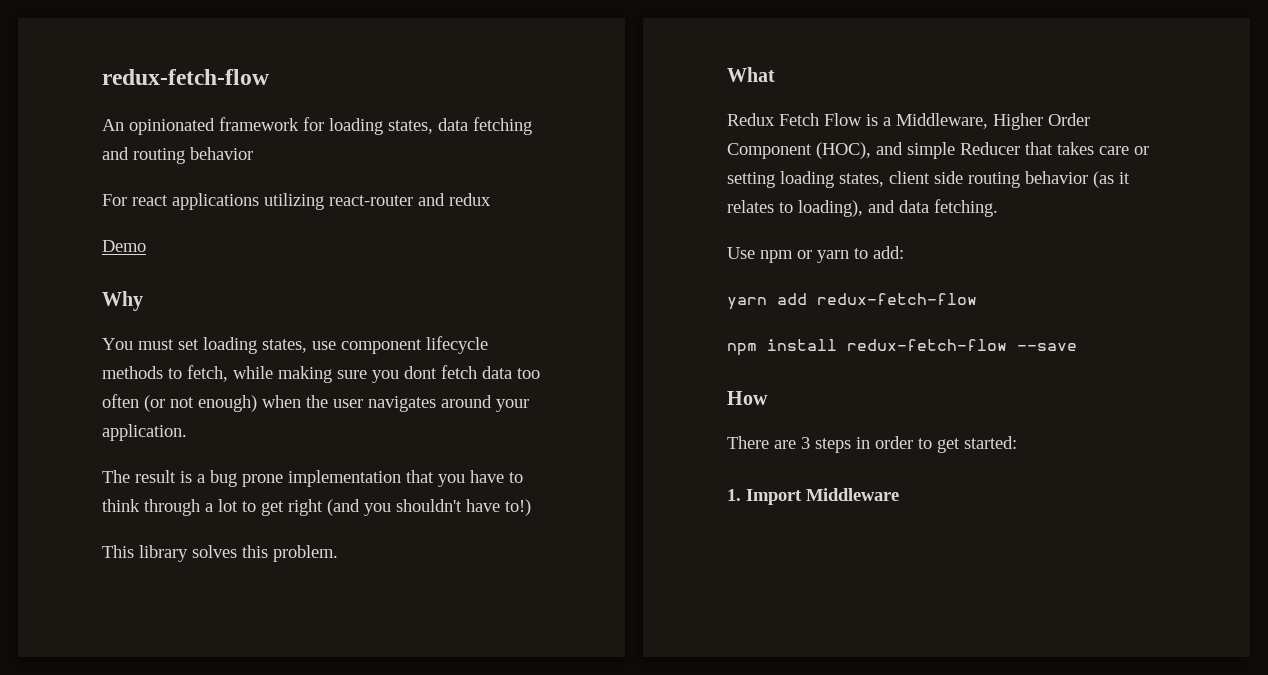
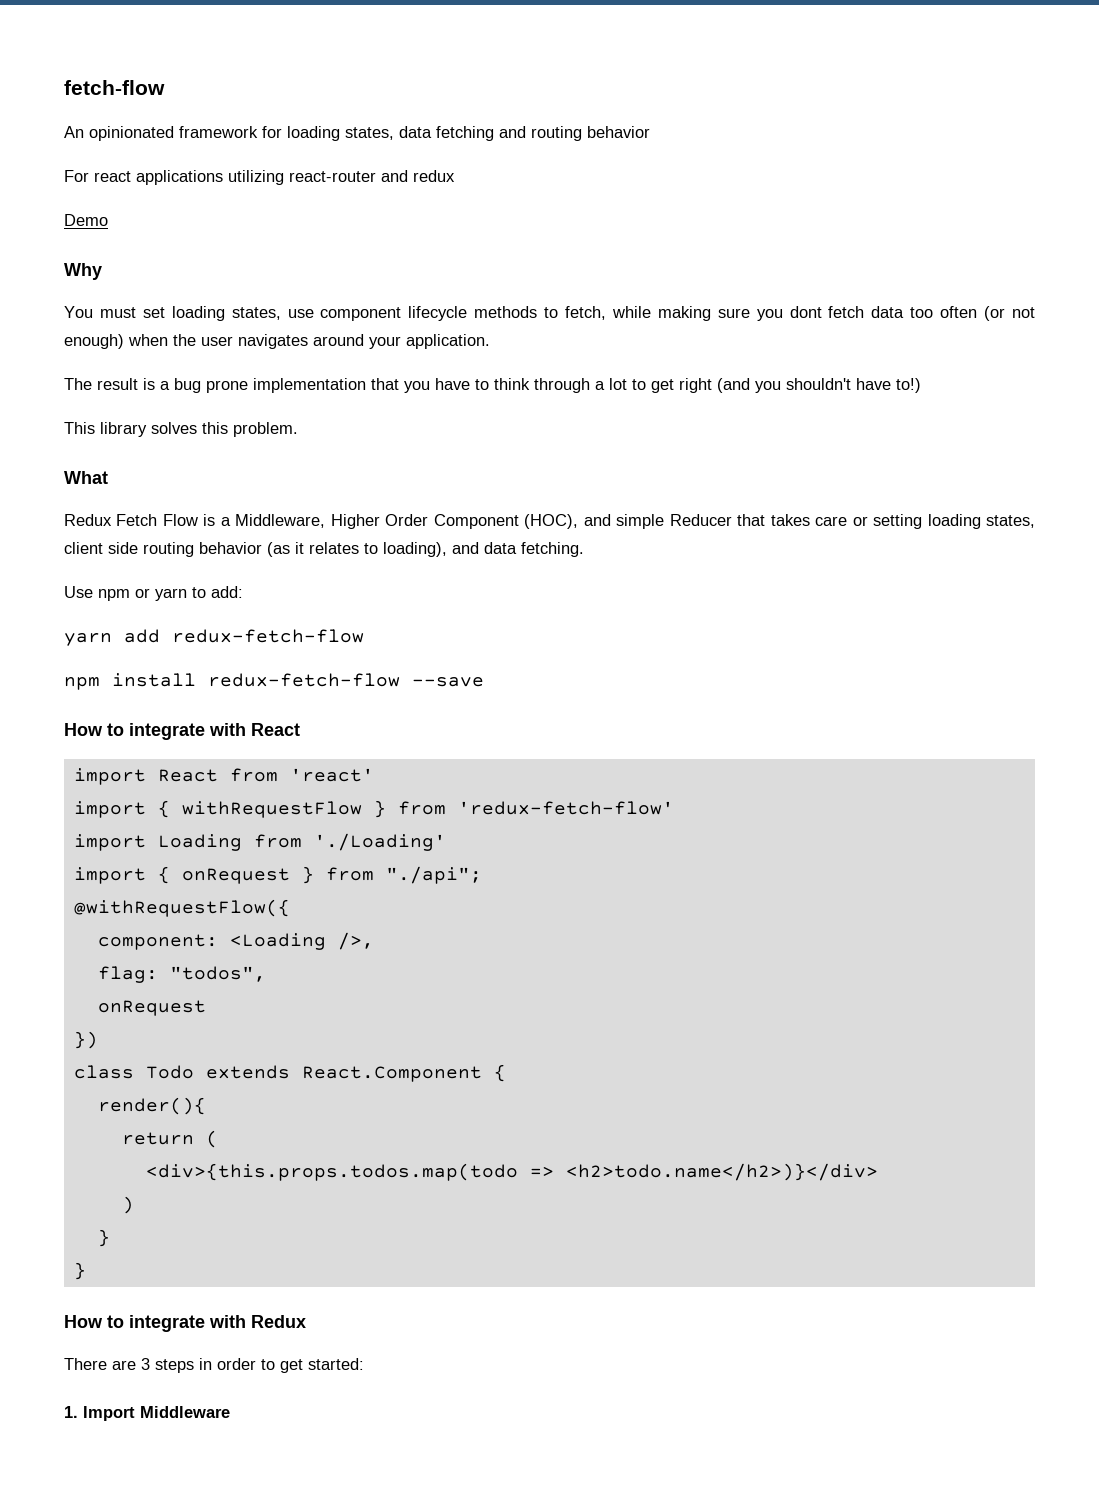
[102,69,269,85] redux-fetch-flow -> [64,80,165,95] fetch-flow
(768, 398) none -> [107,723,300,740] [73,768,374,785] [73,800,674,818] [73,833,446,851] [73,866,482,884] [73,899,290,917] [97,932,374,950] [97,966,266,983] [97,1000,206,1016] [73,1031,98,1049] [73,1064,506,1082] [97,1097,206,1115] [121,1130,218,1148] [145,1163,878,1181] [121,1196,134,1214] [97,1229,110,1247] [73,1262,86,1280] [64,1315,306,1332] to integrate with React // import React from 'react' // import { withRequestFlow } from 'redux-fetch-flow' // import Loading from './Loading' // import { onRequest } from "./api"; // @withRequestFlow({ // component: <Loading />, // flag: "todos", // onRequest // }) // class Todo extends React.Component { // render(){ // return ( // <div>{this.props.todos.map(todo => <h2>todo.name</h2>)}</div> // ) // } // } // How to integrate with Redux

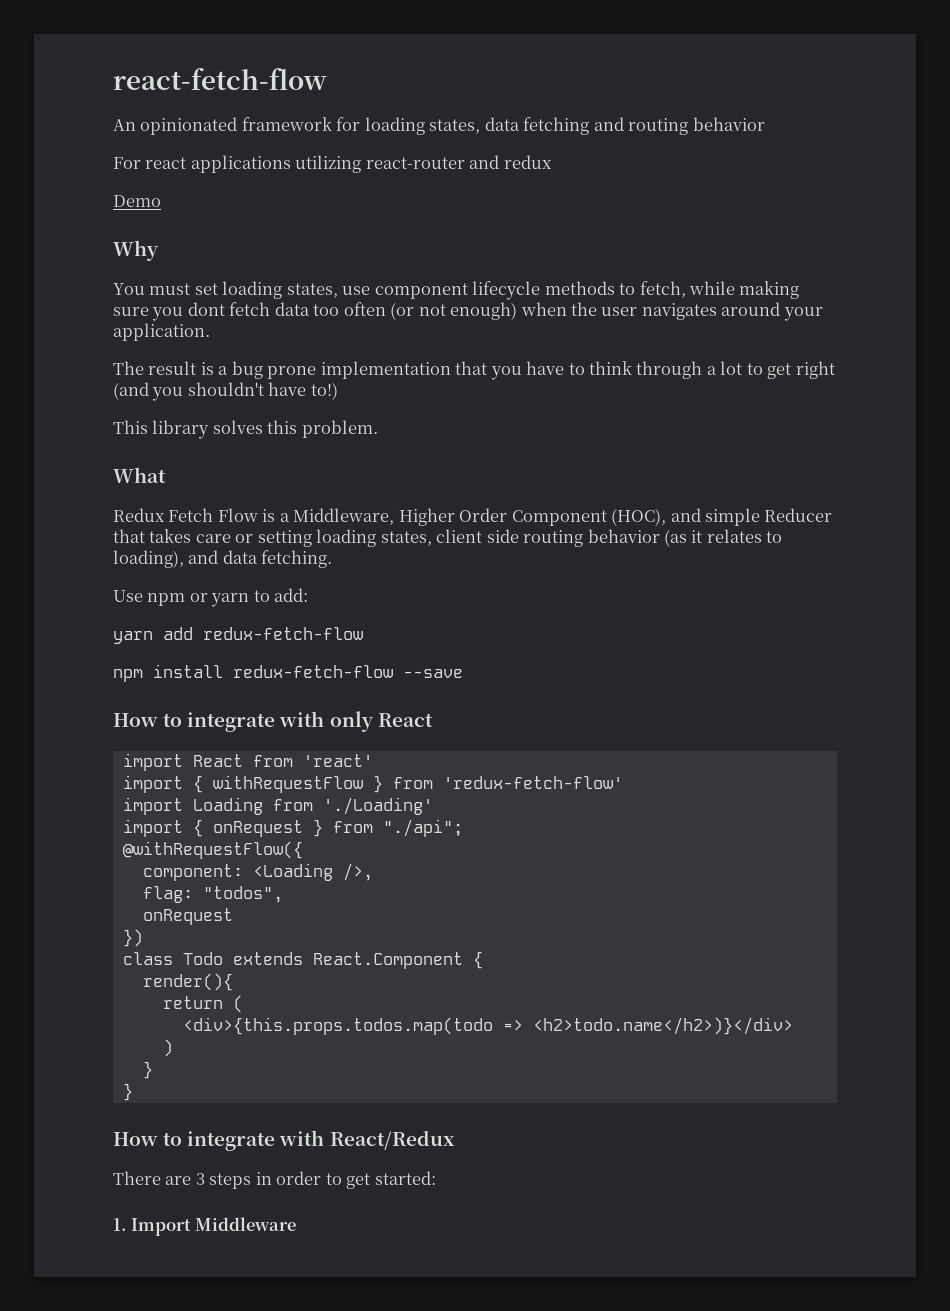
[64,80,165,95] fetch-flow -> [113,68,327,90] react-fetch-flow
(246, 729) none -> [329,711,374,732] only
[251,1315,306,1328] Redux -> [329,1130,455,1150] React/Redux

